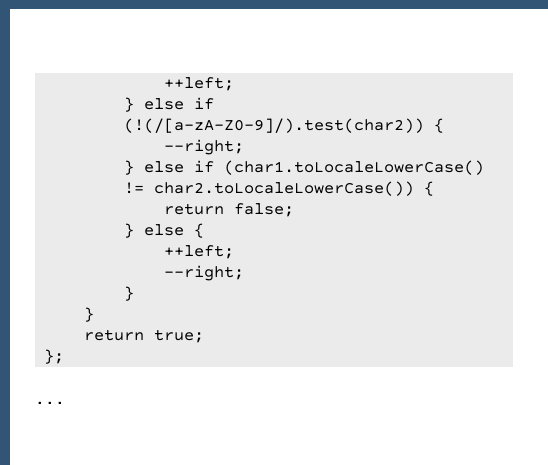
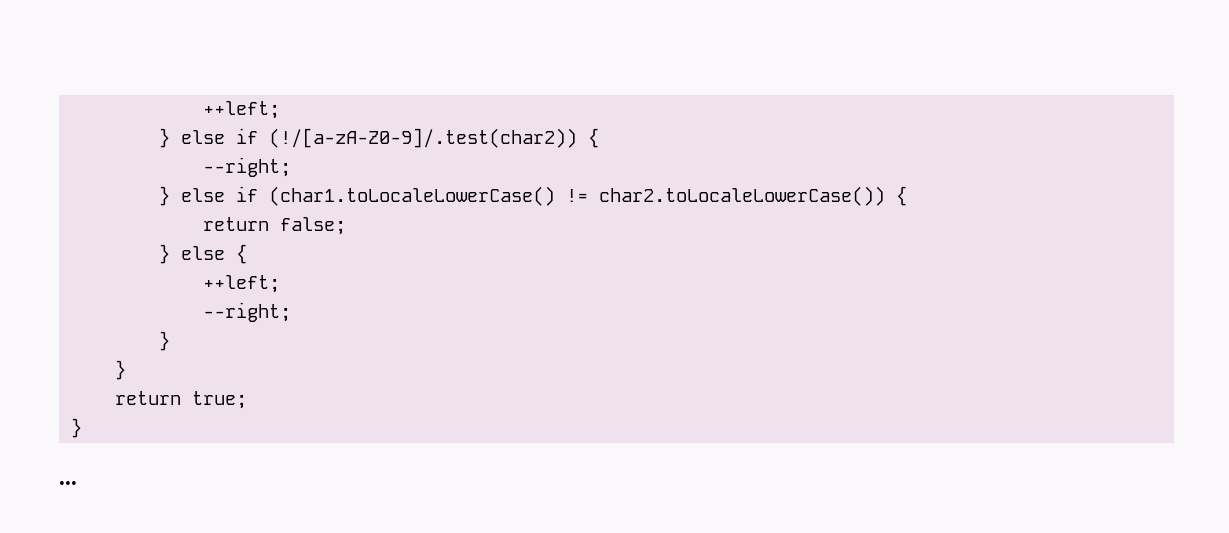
[124,118,424,133] (!(/[a-zA-Z0-9]/).test(char2)) -> [269,128,577,148] (!/[a-zA-Z0-9]/.test(char2))
[44,349,64,364] }; -> [71,418,82,438] }

